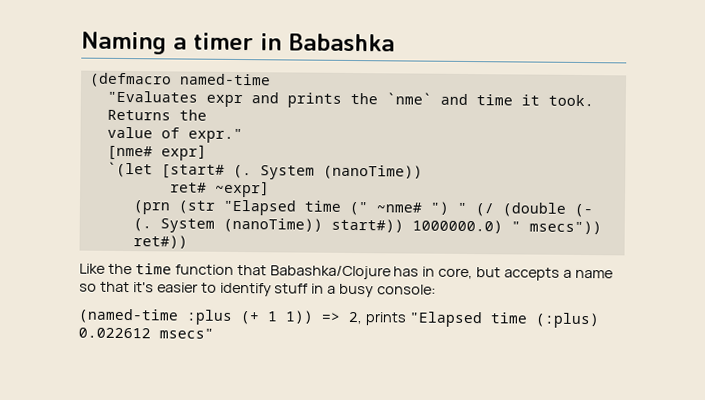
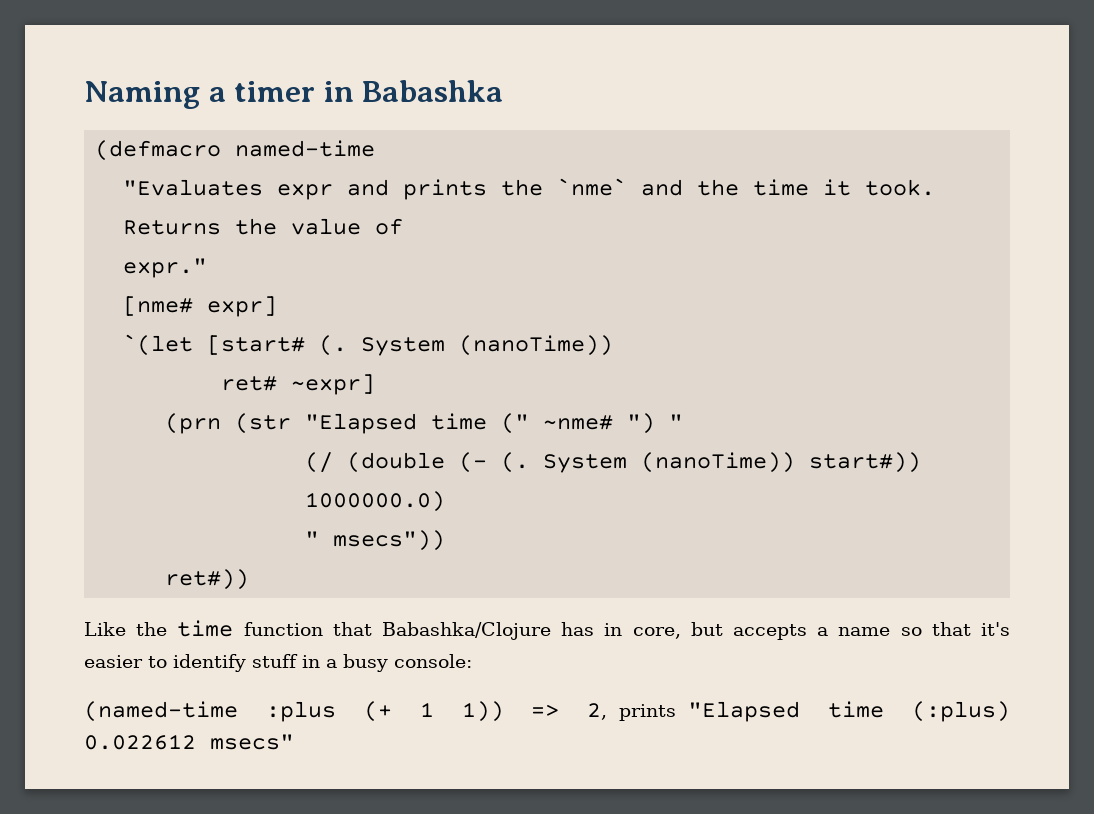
(468, 99) none -> [697,179,740,196] the
(207, 115) // -> (278, 226) none
(180, 133) none -> (404, 226) //
(467, 207) none -> (684, 421) //
(503, 226) none -> (446, 501) //

